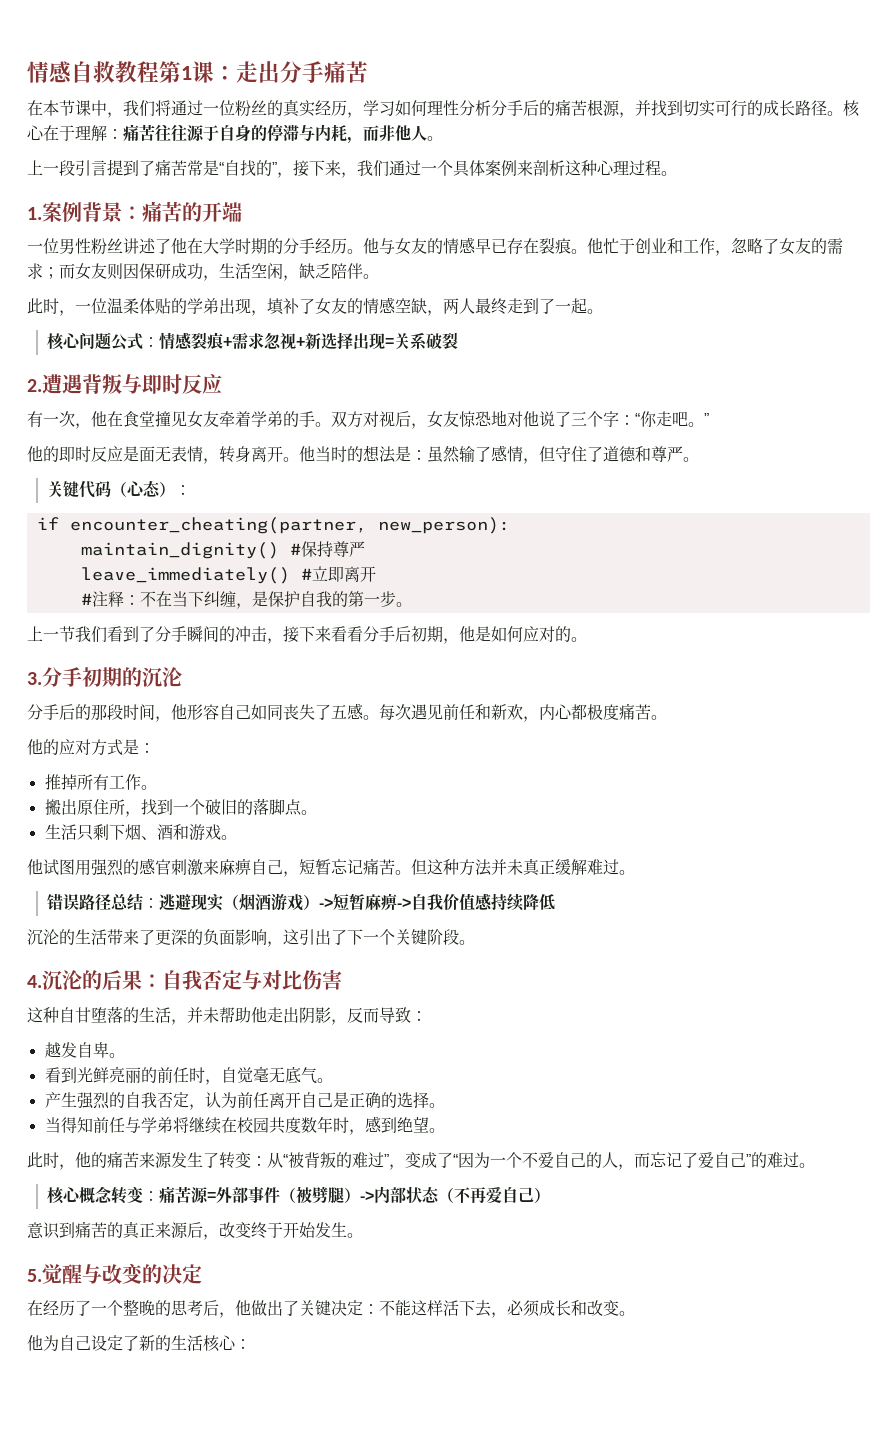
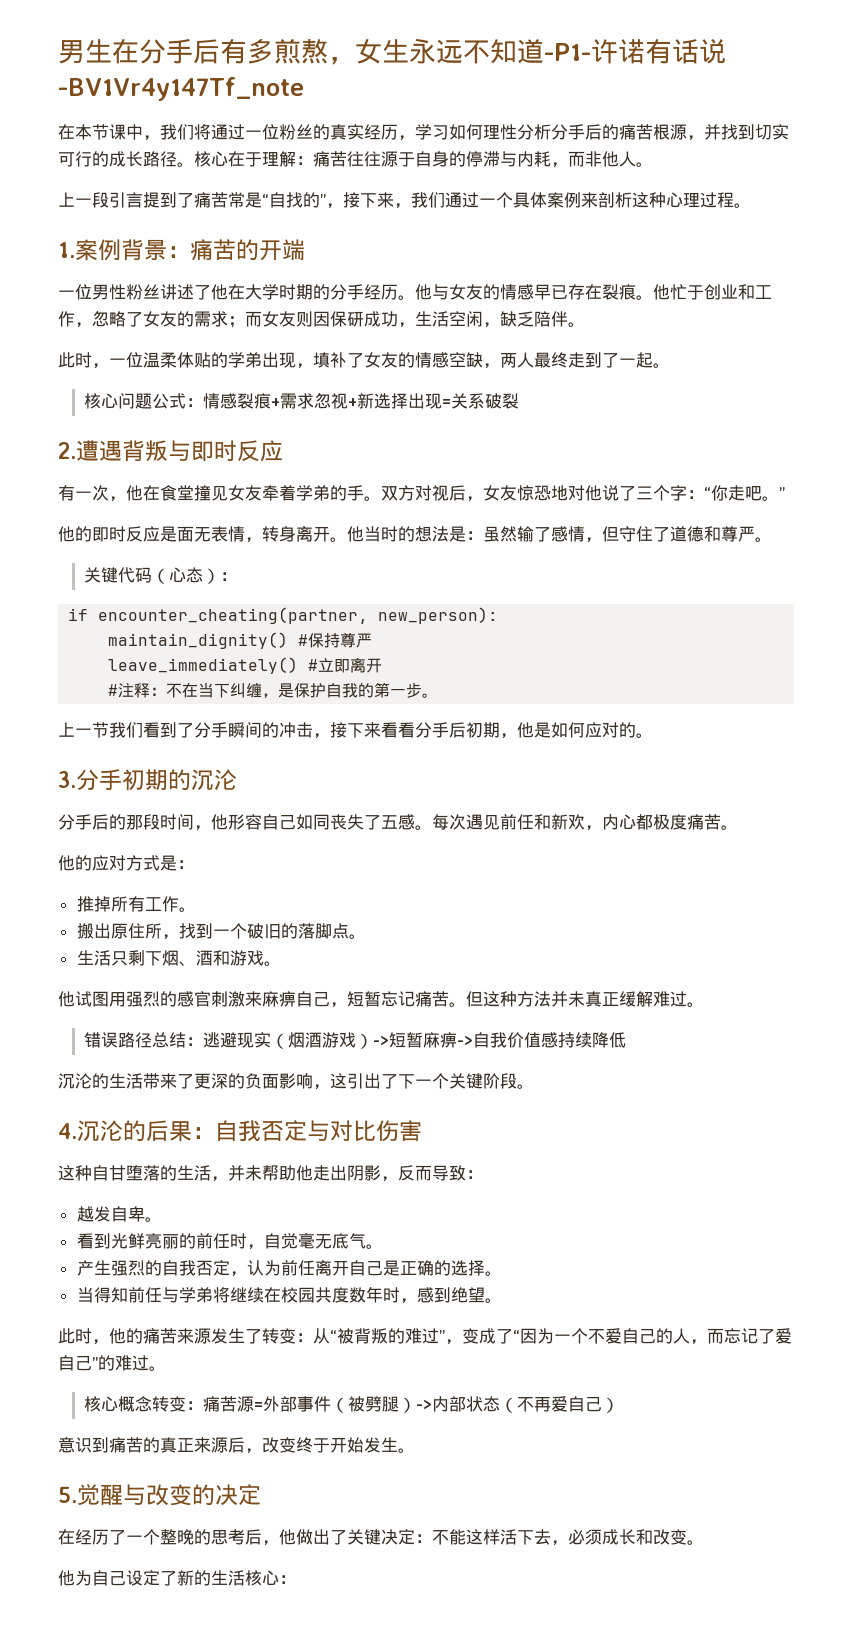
[27,61,368,84] 情感自救教程第1课：走出分手痛苦 -> [58,38,726,65] [58,77,304,101] 男生在分手后有多煎熬，女生永远不知道-P1-许诺有话说-BV1Vr4y147Tf_note

